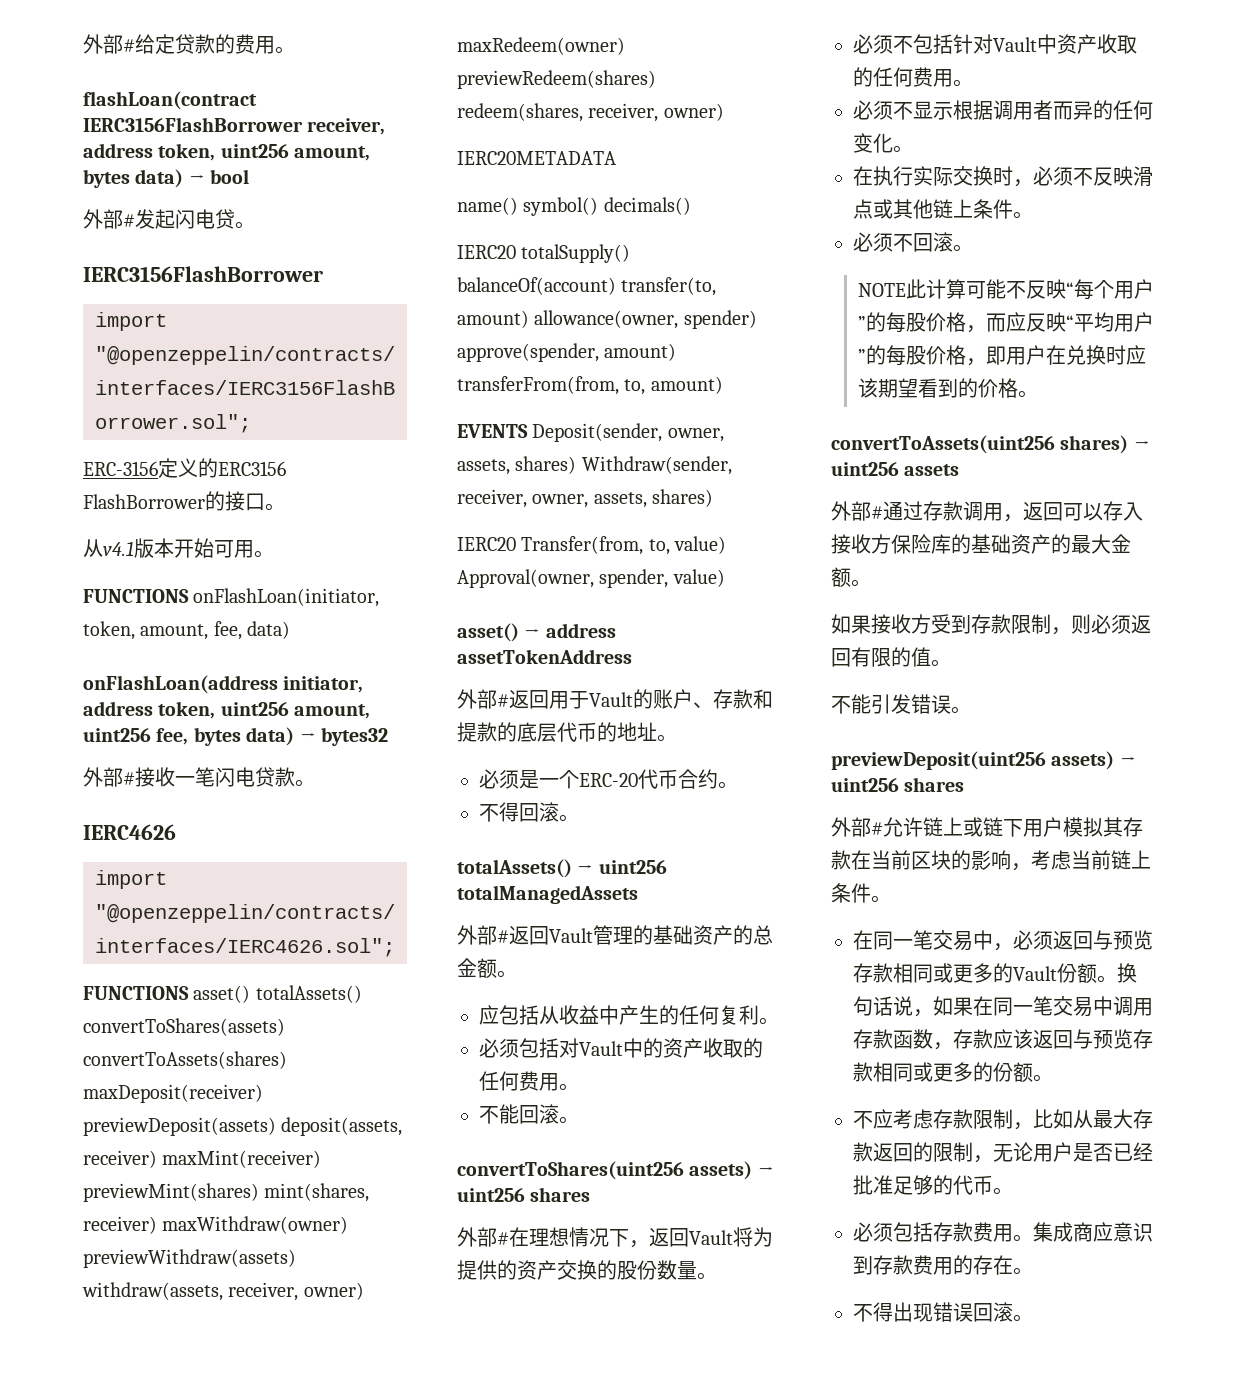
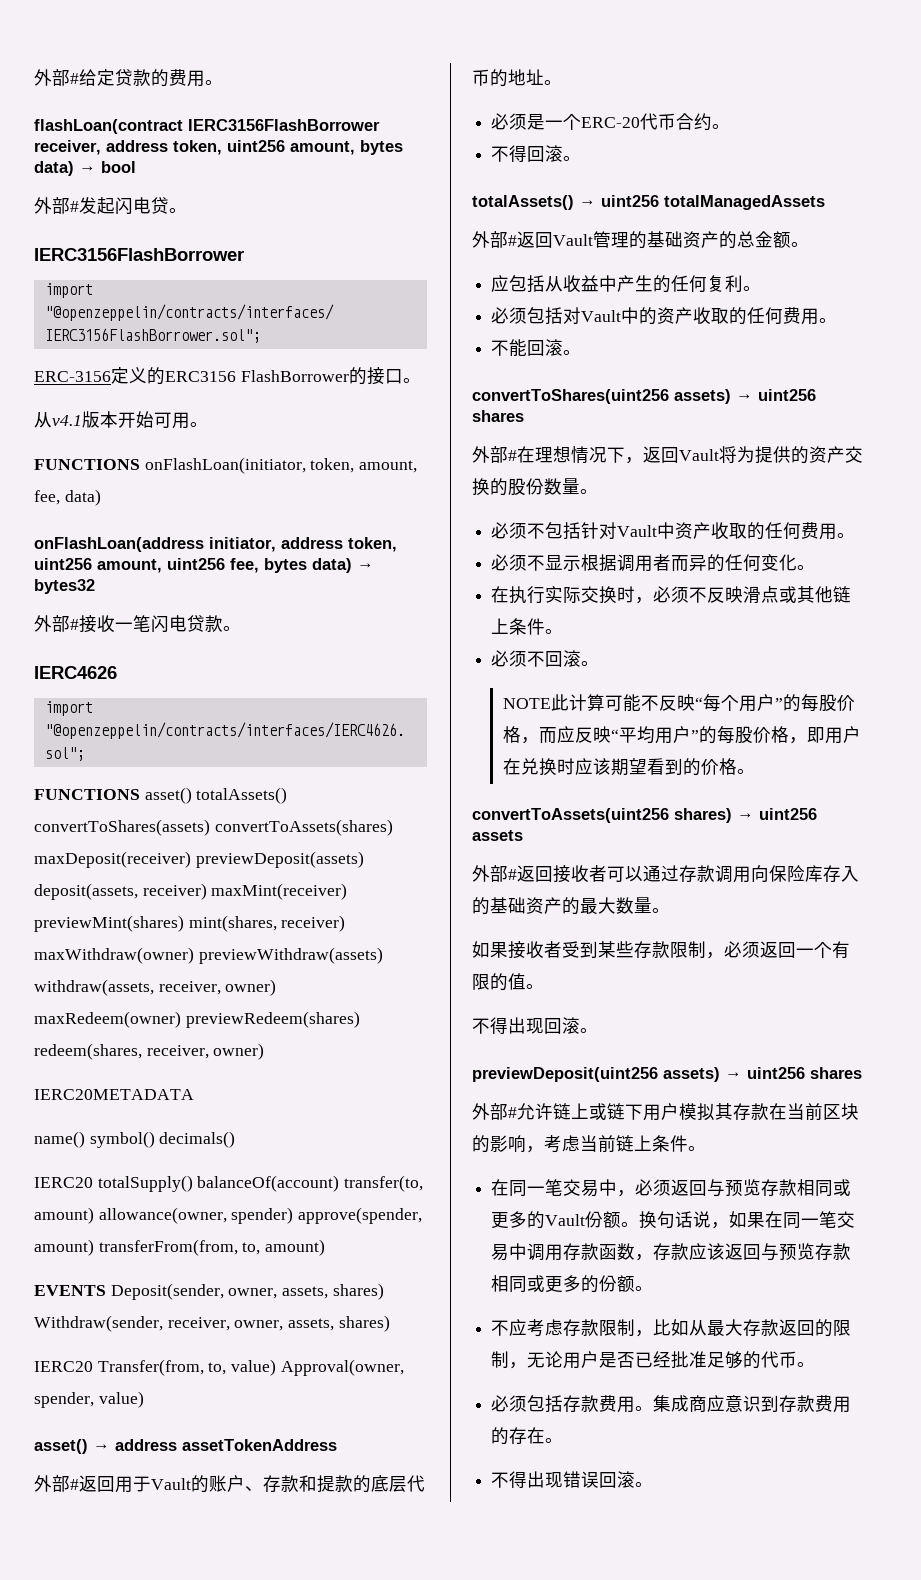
[883,501,1143,522] [831,534,951,554] 通过存款调用，返回可以存入接收方保险库 -> [517,865,859,883] 返回接收者可以通过存款调用向保险库存入
[1111,534,1131,553] [831,567,851,587] 金额 -> [616,897,652,914] 数量
[911,614,1151,635] [831,648,851,667] 方受到存款限制，则必须返回 -> [544,941,832,959] 者受到某些存款限制，必须返回一个
[851,694,951,714] 能引发错误 -> [490,1017,580,1034] 得出现回滚

